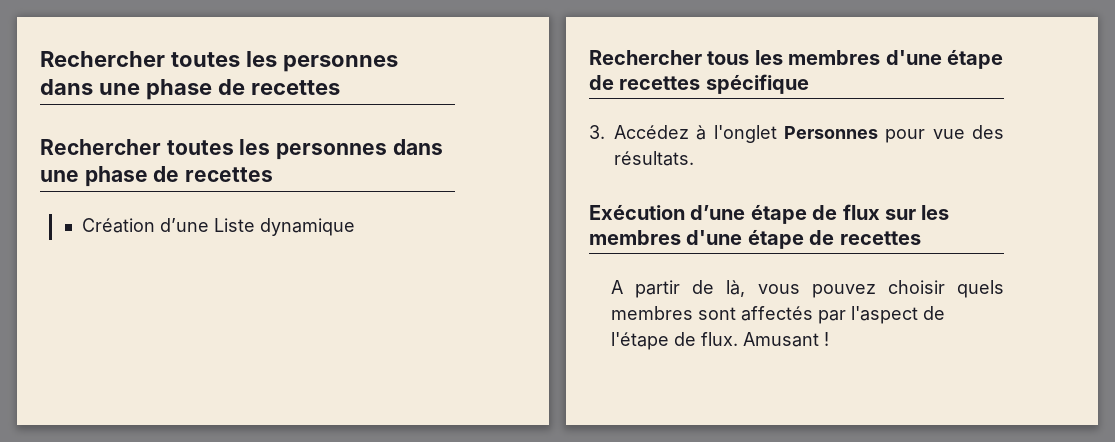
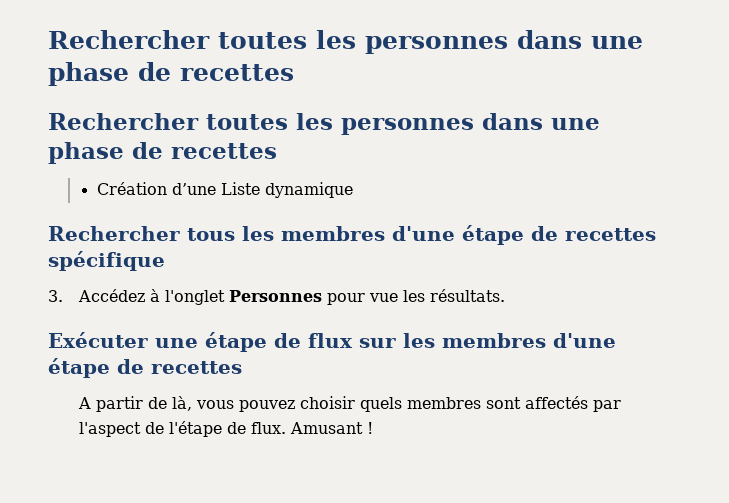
[972,125,1004,139] des -> [402,290,425,302] les
[589,204,746,220] Exécution d’une -> [48,332,198,348] Exécuter une

